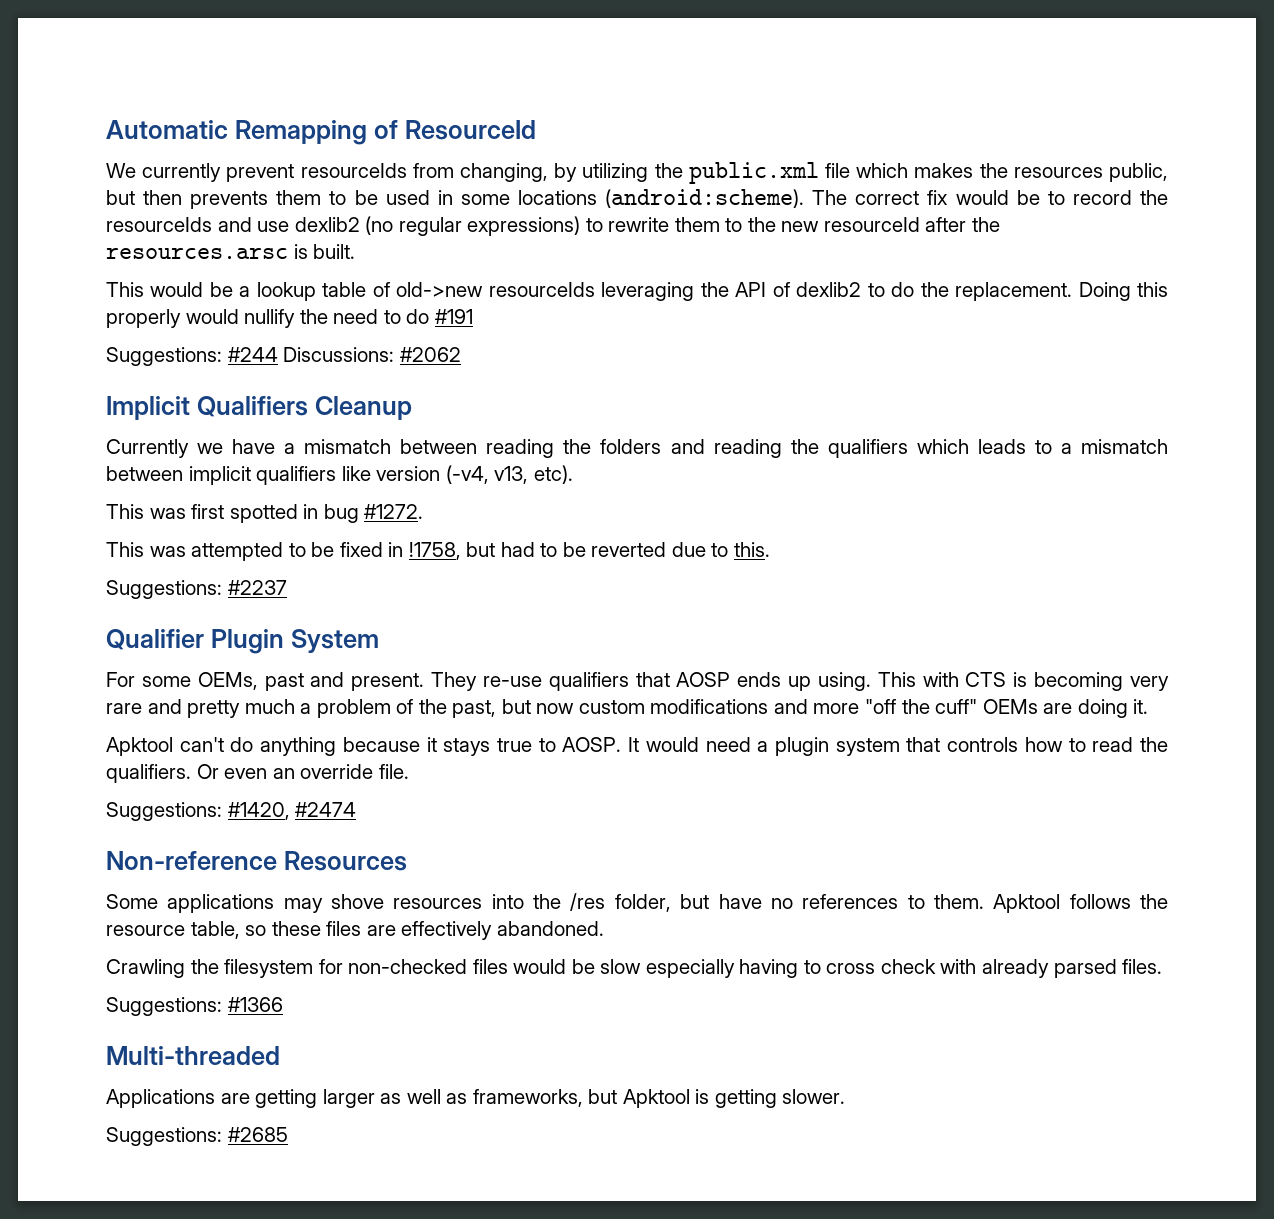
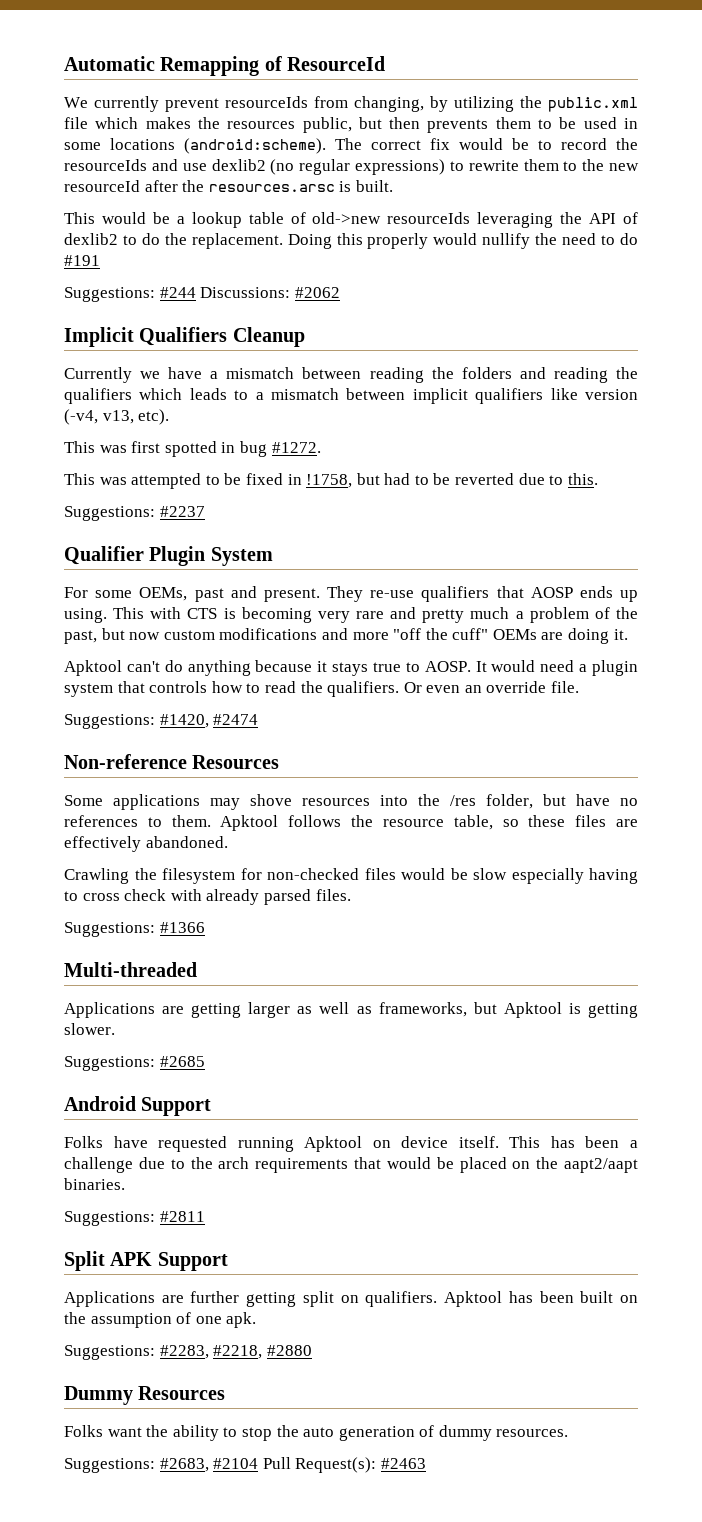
(288, 1134) none -> [64,1096,212,1116] [64,1136,638,1152] [64,1157,638,1173] [64,1178,125,1190] [64,1211,205,1226] [64,1251,228,1271] [64,1291,639,1307] [64,1312,257,1328] [64,1345,312,1360] [64,1386,226,1405] [64,1425,569,1441] [64,1457,426,1473] // Android Support // Folks have requested running Apktool on device itself. This has been a challenge due to the arch requirements that would be placed on the aapt2/aapt binaries. // Suggestions: #2811 // Split APK Support // Applications are further getting split on qualifiers. Apktool has been built on the assumption of one apk. // Suggestions: #2283, #2218, #2880 // Dummy Resources // Folks want the ability to stop the auto generation of dummy resources. // Suggestions: #2683, #2104 Pull Request(s): #2463

